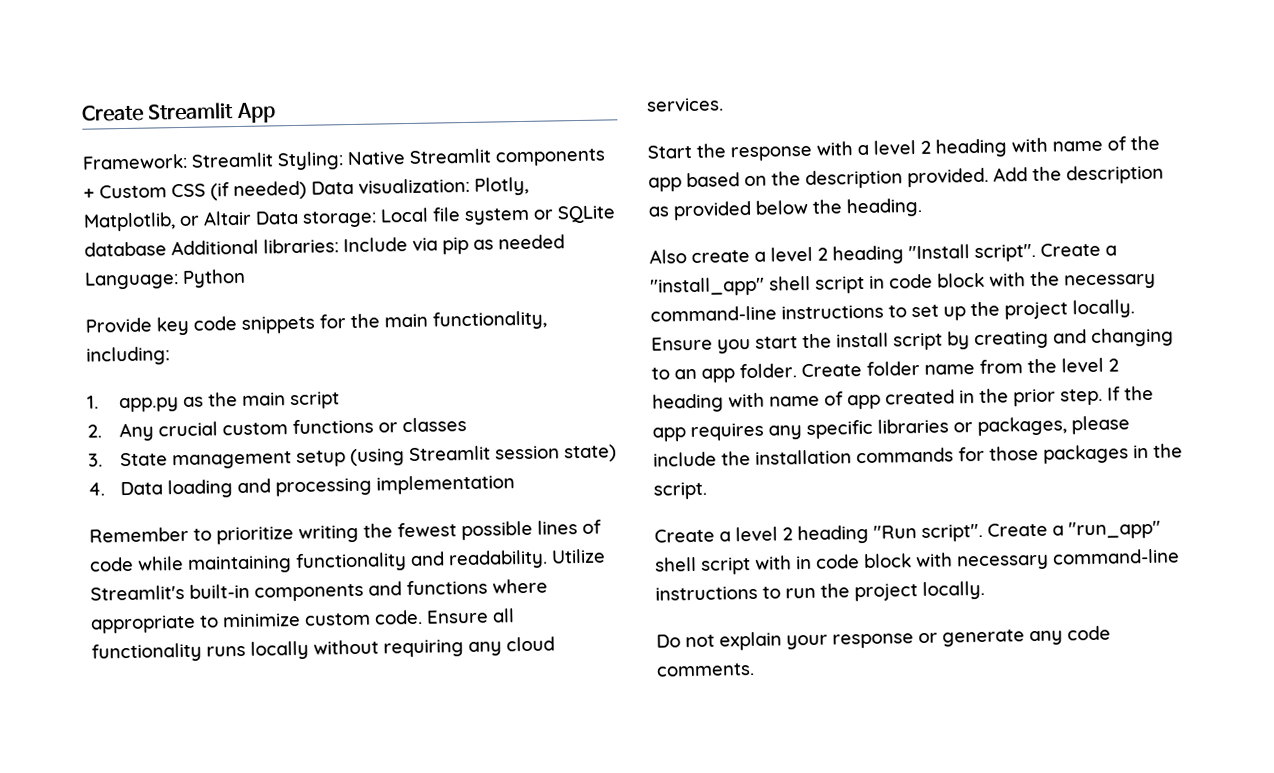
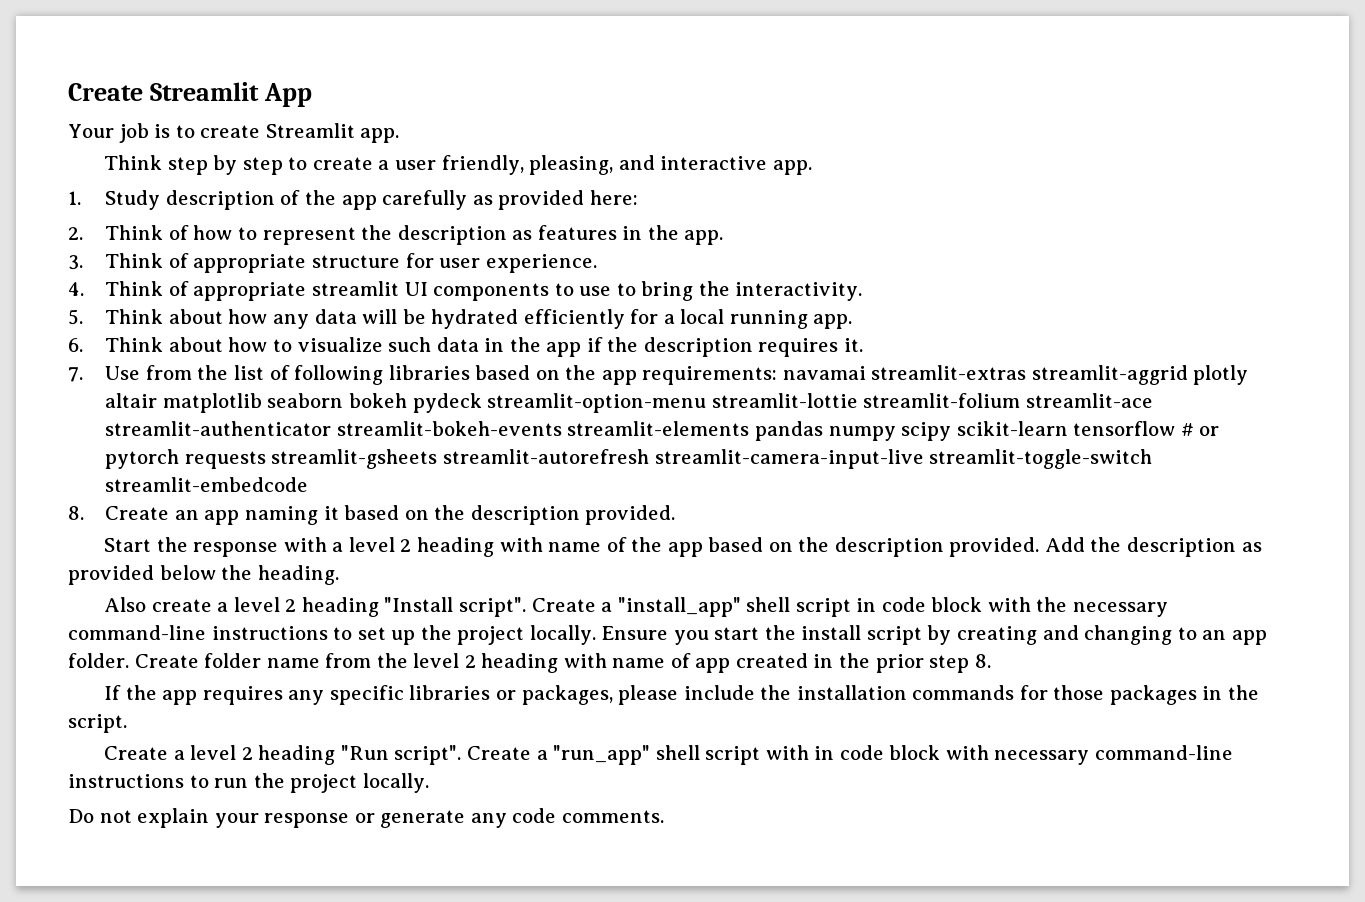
[82,148,606,171] [83,176,529,201] [83,205,616,232] [84,234,565,257] [84,268,246,290] [85,310,547,336] [86,346,170,366] [87,391,340,413] [87,417,467,442] [88,444,617,470] [88,474,515,499] [89,519,602,545] [89,548,606,574] [90,578,548,602] [90,608,515,634] [91,636,555,663] [646,97,724,112] Framework: Streamlit Styling: Native Streamlit components + Custom CSS (if needed) Data visualization: Plotly, Matplotlib, or Altair Data storage: Local file system or SQLite database Additional libraries: Include via pip as needed Language: Python // Provide key code snippets for the main functionality, including: // 1. app.py as the main script // 2. Any crucial custom functions or classes // 3. State management setup (using Streamlit session state) // 4. Data loading and processing implementation // Remember to prioritize writing the fewest possible lines of code while maintaining functionality and readability. Utilize Streamlit's built-in components and functions where appropriate to minimize custom code. Ensure all functionality runs locally without requiring any cloud services. -> [68,123,400,143] [104,155,812,175] [68,190,638,210] [68,225,724,245] [68,253,597,273] [68,281,863,301] [68,309,853,329] [68,337,863,357] [68,365,1249,385] [105,393,1153,413] [105,421,1220,441] [105,449,1153,469] [105,477,309,492] [68,505,676,525] Your job is to create Streamlit app. // Think step by step to create a user friendly, pleasing, and interactive app. // 1. Study description of the app carefully as provided here: // 2. Think of how to represent the description as features in the app. // 3. Think of appropriate structure for user experience. // 4. Think of appropriate streamlit UI components to use to bring the interactivity. // 5. Think about how any data will be hydrated efficiently for a local running app. // 6. Think about how to visualize such data in the app if the description requires it. // 7. Use from the list of following libraries based on the app requirements: navamai streamlit-extras streamlit-aggrid plotly altair matplotlib seaborn bokeh pydeck streamlit-option-menu streamlit-lottie streamlit-folium streamlit-ace streamlit-authenticator streamlit-bokeh-events streamlit-elements pandas numpy scipy scikit-learn tensorflow # or pytorch requests streamlit-gsheets streamlit-autorefresh streamlit-camera-input-live streamlit-toggle-switch streamlit-embedcode // 8. Create an app naming it based on the description provided.
[1060,388,1103,406] step. -> [929,654,991,673] step 8. //

